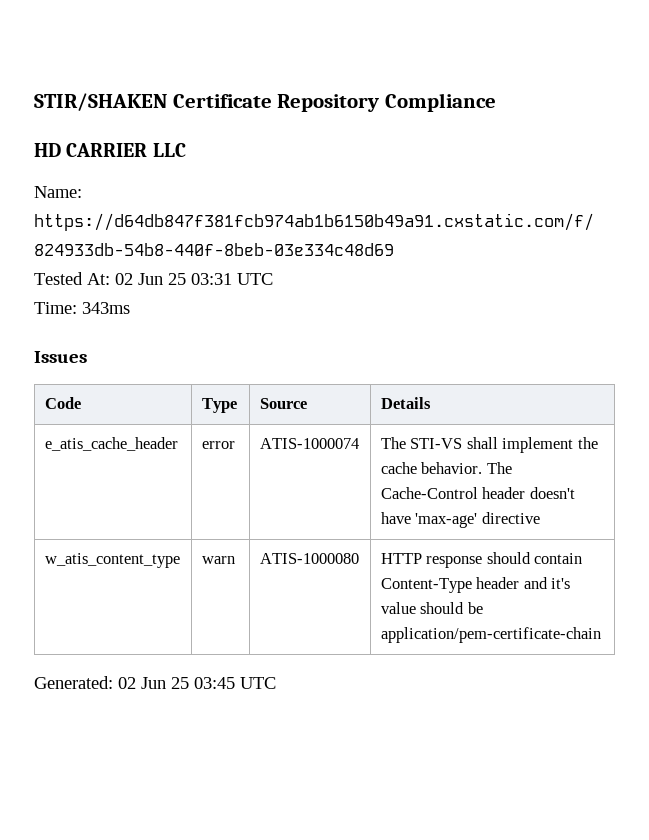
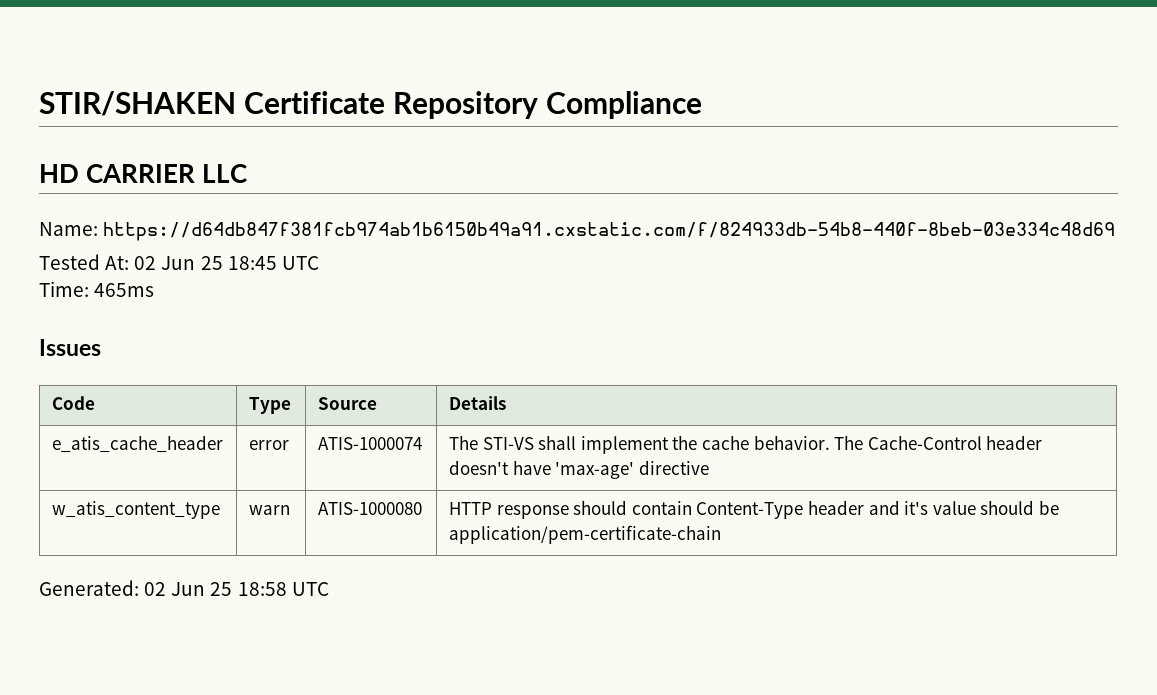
[191,273,232,285] 03:31 -> [227,256,277,270] 18:45
[82,302,130,314] 343ms -> [94,283,155,297] 465ms
[194,677,235,689] 03:45 -> [237,582,287,596] 18:58

